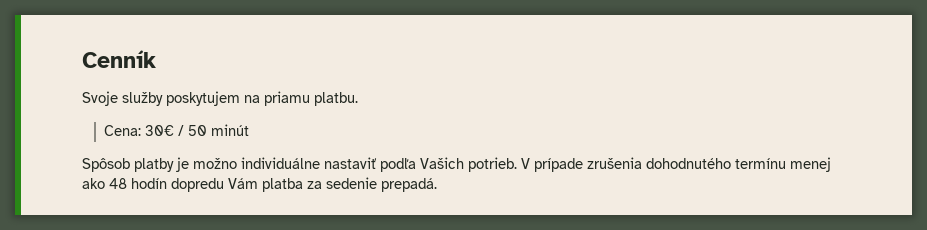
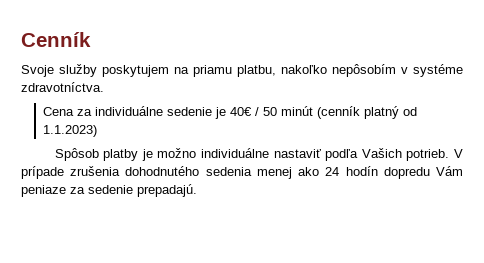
[314,92,358,106] [103,125,174,136] platbu. // Cena: 30€ -> [237,64,463,77] [21,82,104,92] [43,106,253,119] platbu, nakoľko nepôsobím v systéme zdravotníctva. // Cena za individuálne sedenie je 40€
(249, 130) none -> [317,106,418,119] [43,125,98,137] (cenník platný od 1.1.2023)
[735,158,786,169] termínu -> [205,167,252,176] sedenia
[109,178,127,189] 48 -> [325,167,340,176] 24
[262,178,303,192] platba -> [21,185,66,197] peniaze
[381,178,437,192] prepadá. -> [137,184,197,197] prepadajú.

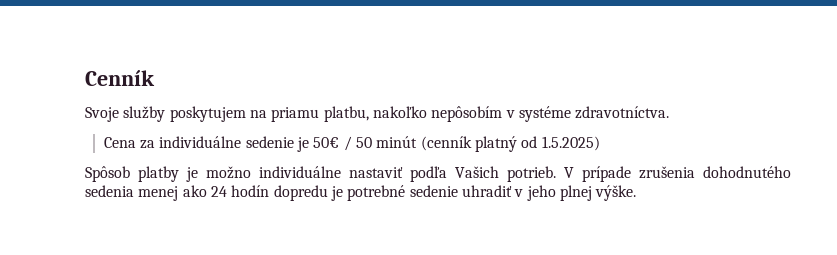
[230,107,253,116] 40€ -> [313,137,340,148] 50€
[43,125,98,137] 1.1.2023) -> [541,136,600,151] 1.5.2025)
[436,166,464,176] [21,184,197,197] Vám peniaze za sedenie prepadajú. -> [330,185,637,201] je potrebné sedenie uhradiť v jeho plnej výške.

